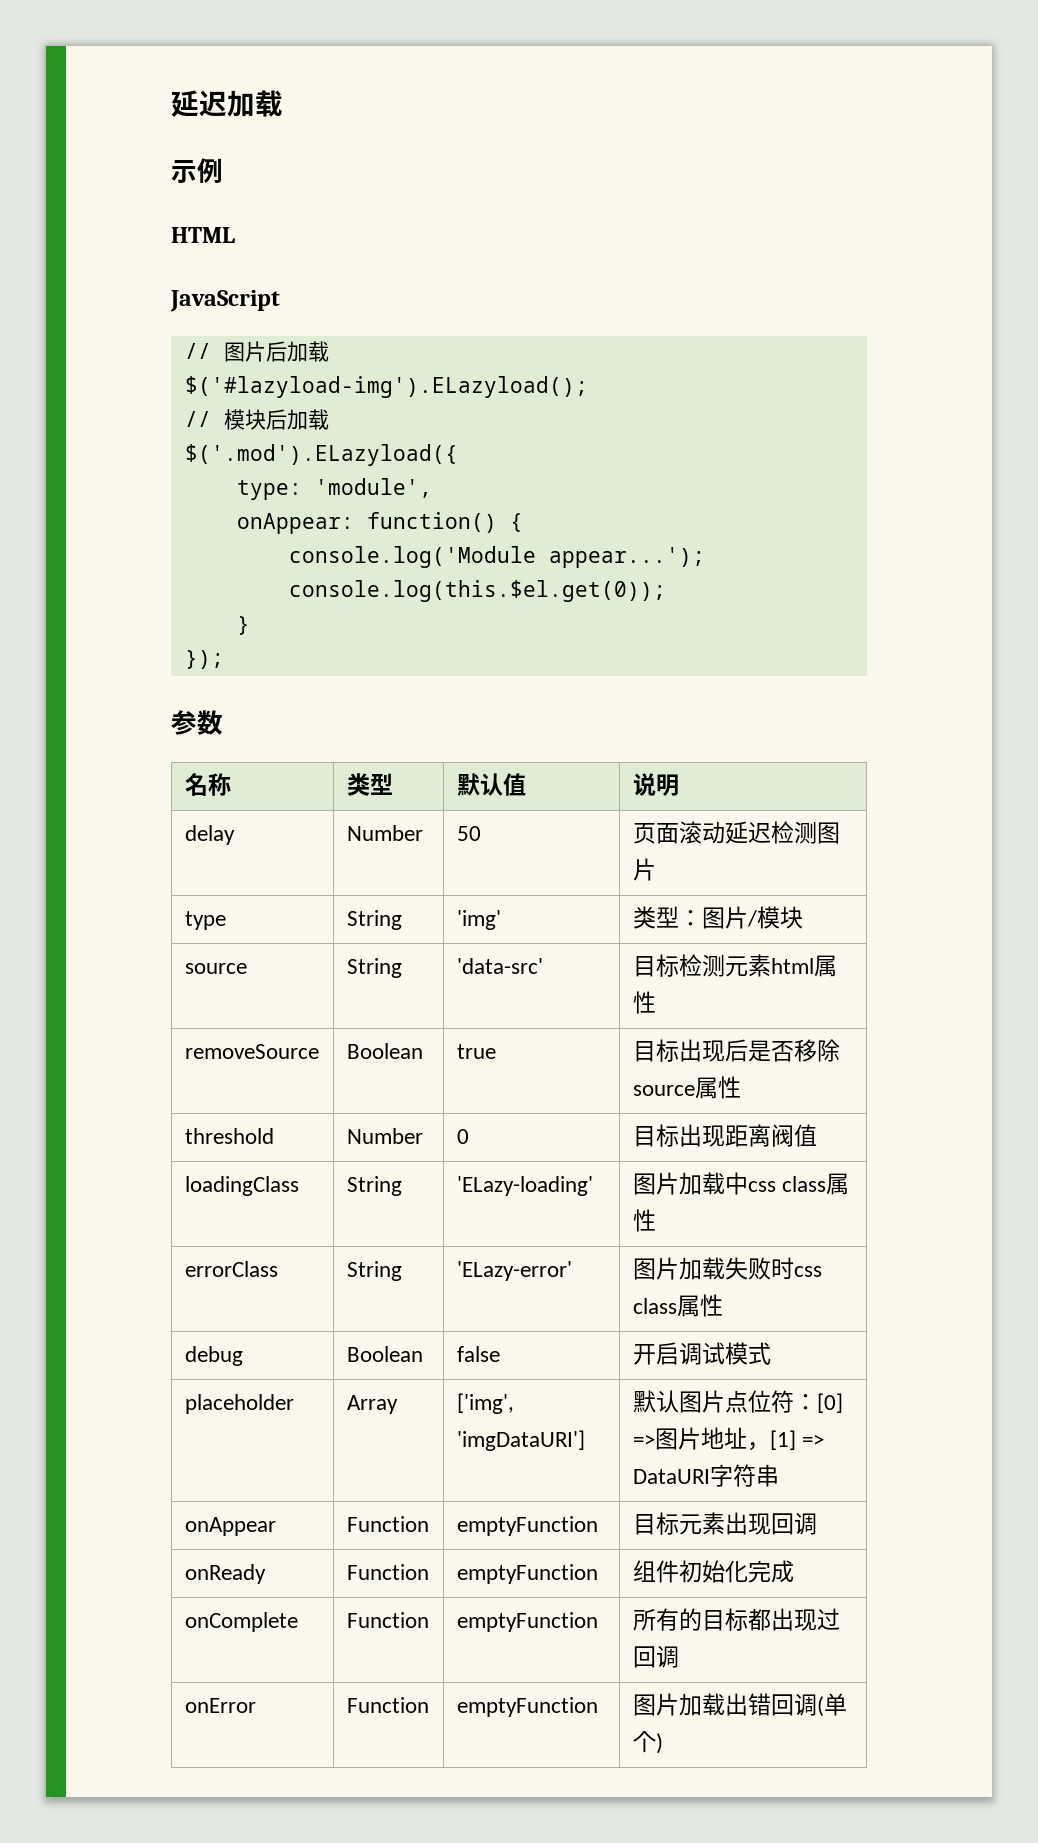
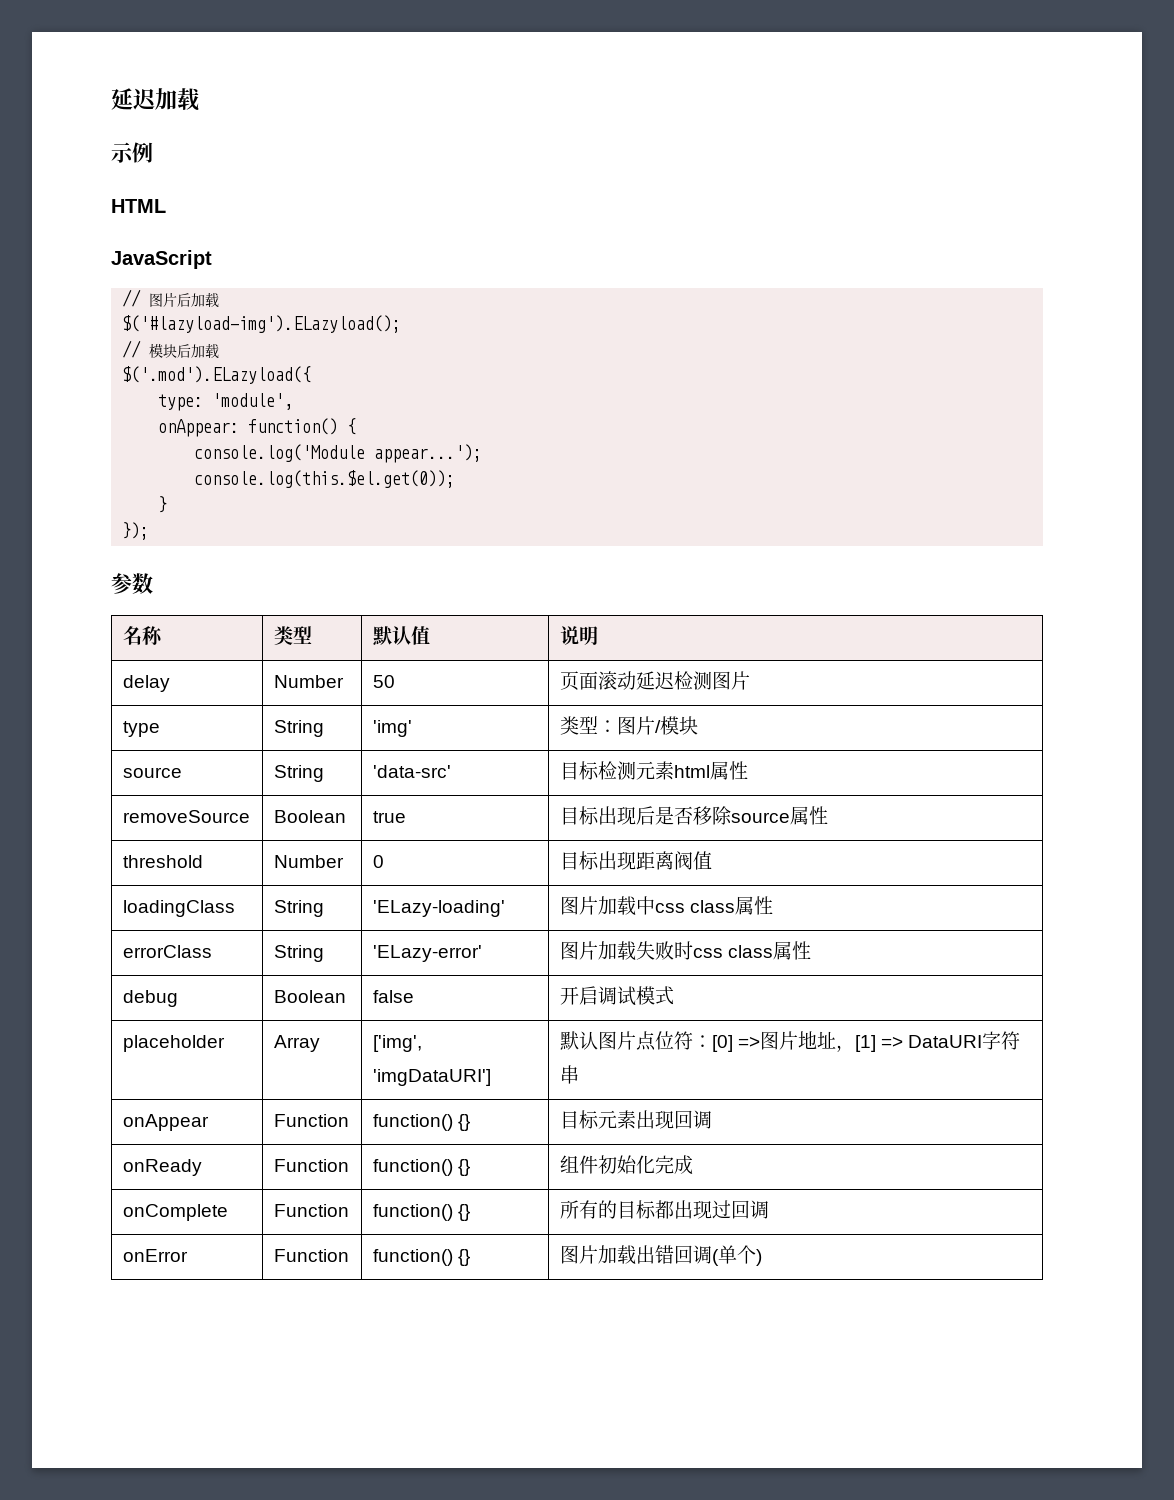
[456,1516,598,1536] emptyFunction -> [372,1114,470,1131] function() {}
[456,1564,598,1584] emptyFunction -> [372,1159,470,1176] function() {}
[456,1612,598,1632] emptyFunction -> [372,1204,470,1221] function() {}
[456,1697,598,1717] emptyFunction -> [372,1249,470,1266] function() {}

